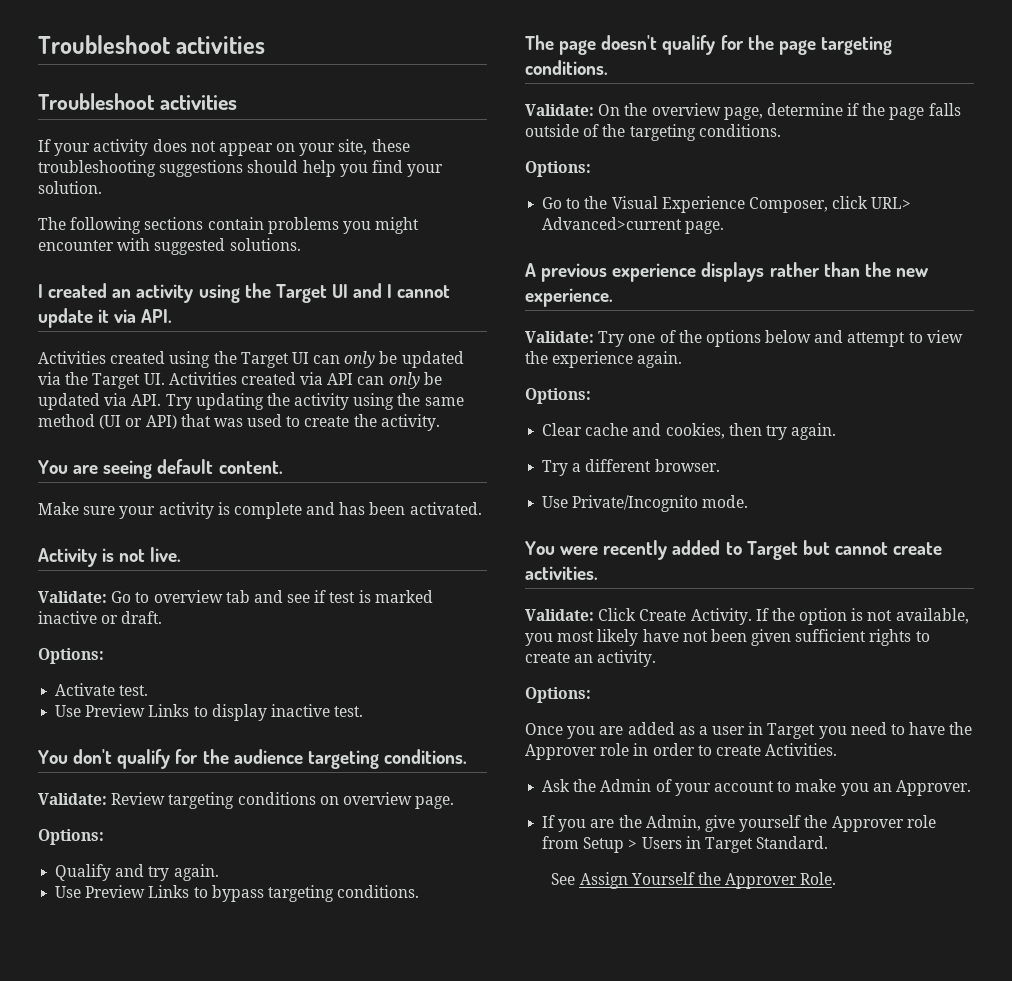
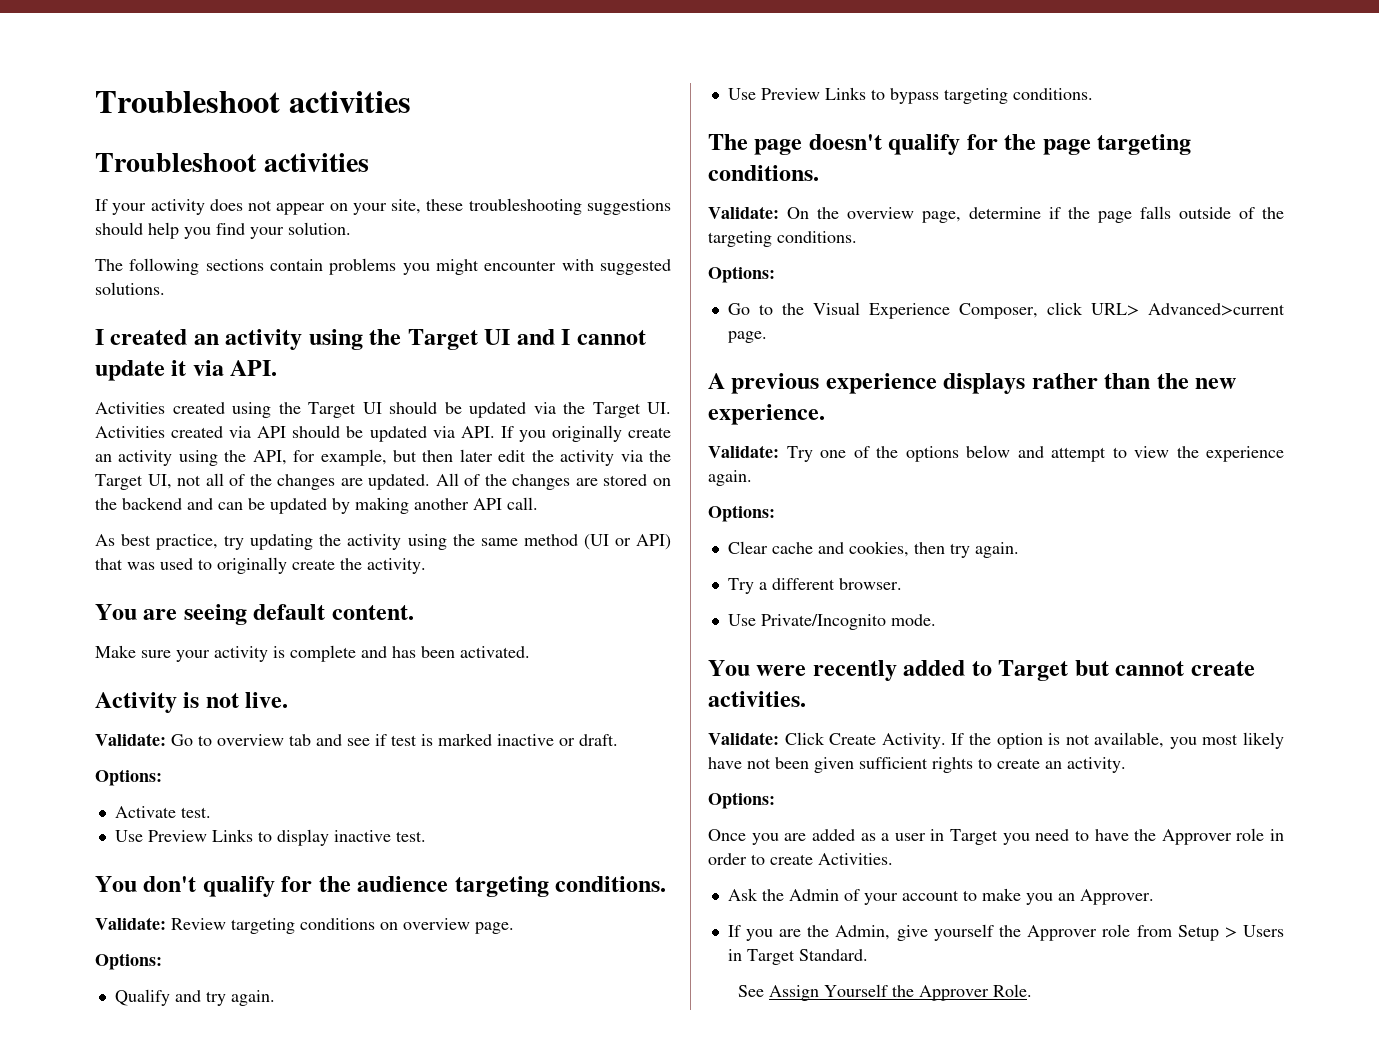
[313,351,376,368] can only -> [389,401,437,414] should
[357,372,420,389] can only -> [292,425,341,438] should
[165,394,192,410] Try -> [500,425,671,442] [95,449,672,466] [95,473,672,490] [95,497,538,514] [95,534,245,550] If you originally create an activity using the API, for example, but then later edit the activity via the Target UI, not all of the changes are updated. All of the changes are stored on the backend and can be updated by making another API call. // As best practice, try
(301, 421) none -> [217,557,287,574] originally

